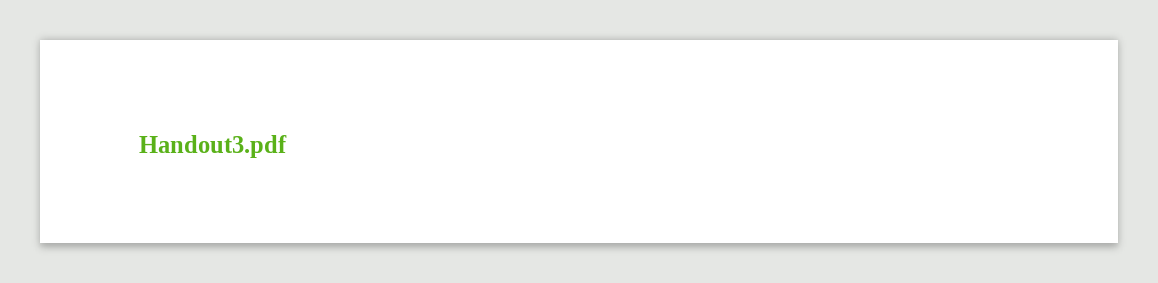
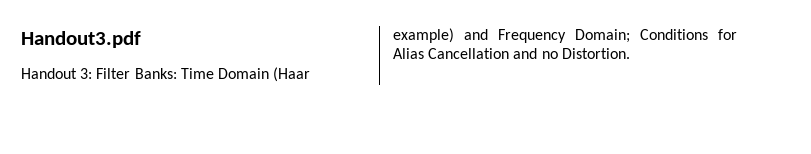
(287, 146) none -> [21,67,311,82] [393,28,737,43] [393,48,630,59] // Handout 3: Filter Banks: Time Domain (Haar example) and Frequency Domain; Conditions for Alias Cancellation and no Distortion.

